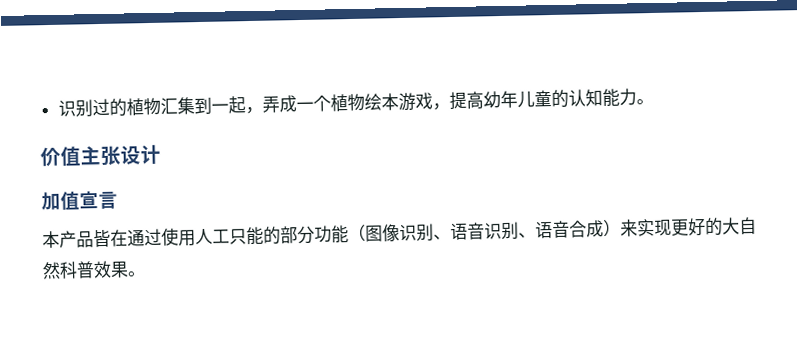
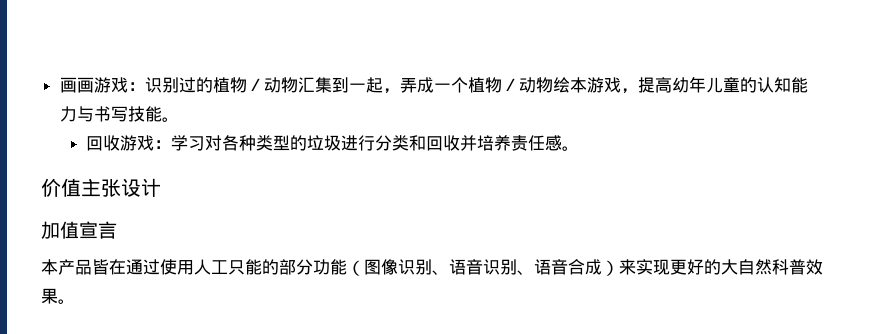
(57, 108) none -> [59,77,145,93] 画画游戏：
(161, 106) none -> [246,77,298,93] ／动物
(365, 102) none -> [501,77,553,93] ／动物
(637, 97) none -> [76,106,179,122] [86,135,563,151] 与书写技能。 // 回收游戏：学习对各种类型的垃圾进行分类和回收并培养责任感

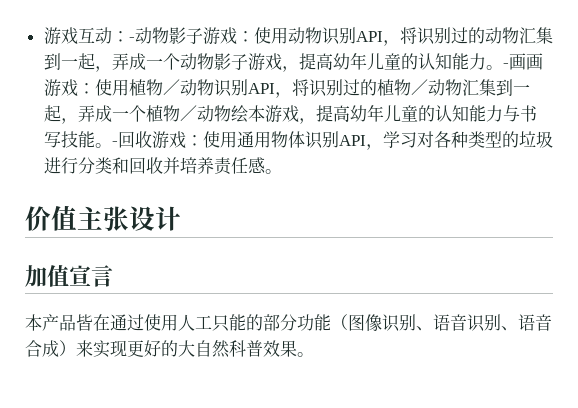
[59,77,145,93] 画画游戏： -> [43,27,553,46] [43,52,543,72] [43,79,309,98] 游戏互动：-动物影子游戏：使用动物识别API，将识别过的动物汇集到一起，弄成一个动物影子游戏，提高幼年儿童的认知能力。-画画游戏：使用植物／动物识别API，将
(179, 119) // -> [111,141,118,146] -
(172, 144) none -> [202,131,383,150] 使用通用物体识别API，

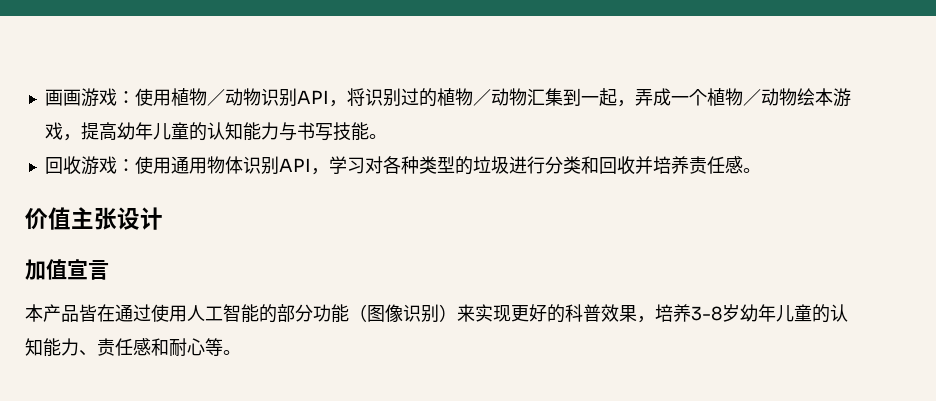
[43,27,553,46] [43,52,509,72] 游戏互动：-动物影子游戏：使用动物识别API，将识别过的动物汇集到一起，弄成一个动物影子游戏，提高幼年儿童的认知能力。- -> (44, 97) none
[111,141,118,146] - -> (387, 136) //
[212,315,229,332] 只 -> [223,304,241,322] 智
[416,314,552,332] [25,340,59,357] 、语音识别、语音合成 -> (439, 313) none
[178,340,230,358] 大自然 -> (565, 313) none
(297, 348) none -> [637,304,848,323] [25,338,223,357] ，培养3-8岁幼年儿童的认知能力、责任感和耐心等

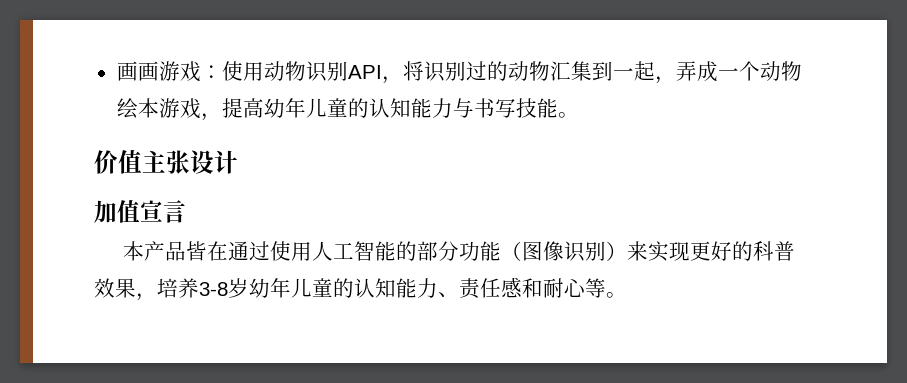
[170,87,225,106] 植物／ -> (264, 71) none
[436,87,491,106] 植物／ -> (508, 71) none
[706,87,761,106] 植物／ -> (760, 71) none
[44,156,761,175] // 回收游戏：使用通用物体识别API，学习对各种类型的垃圾进行分类和回收并培养责任感。 -> (579, 115) none

